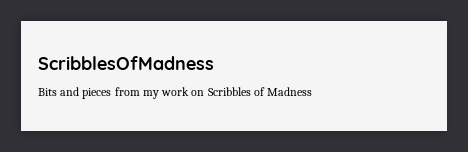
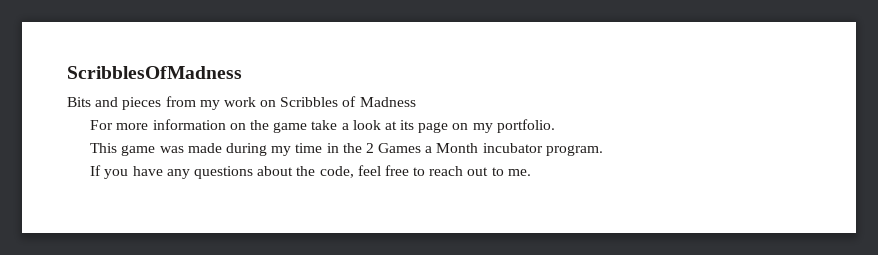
(313, 91) none -> [90,119,555,133] [90,143,603,156] [90,165,531,179] // For more information on the game take a look at its page on my portfolio. // This game was made during my time in the 2 Games a Month incubator program. // If you have any questions about the code, feel free to reach out to me.

